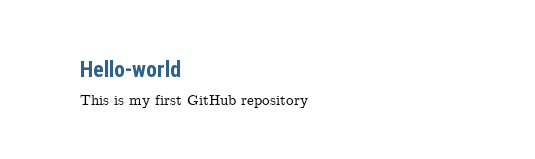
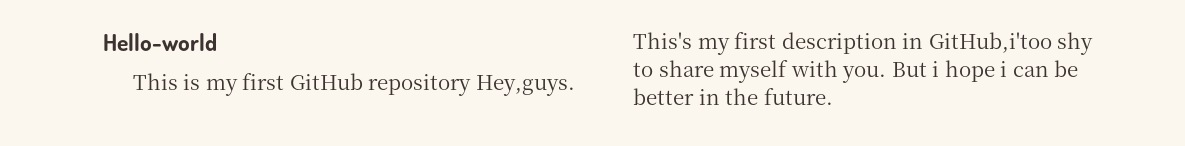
(308, 102) none -> [475,75,575,96] [633,32,1094,55] [633,60,1079,83] [633,88,833,105] Hey,guys. This's my first description in GitHub,i'too shy to share myself with you. But i hope i can be better in the future.

